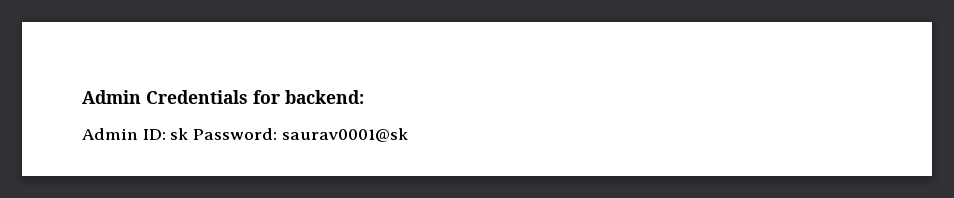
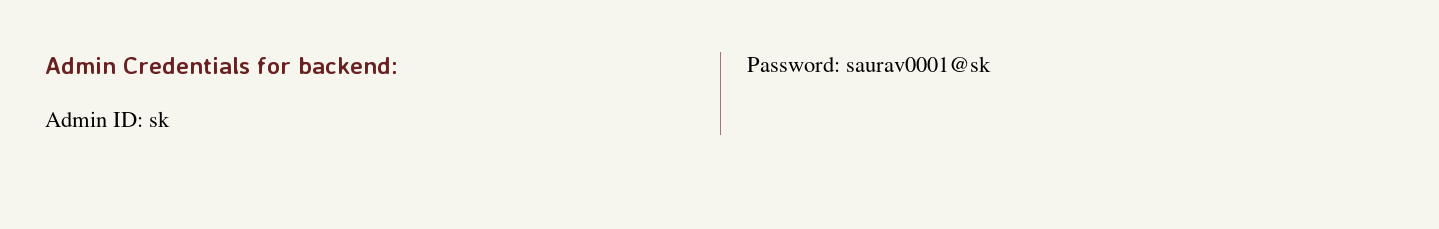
(189, 134) none -> (171, 119) //

